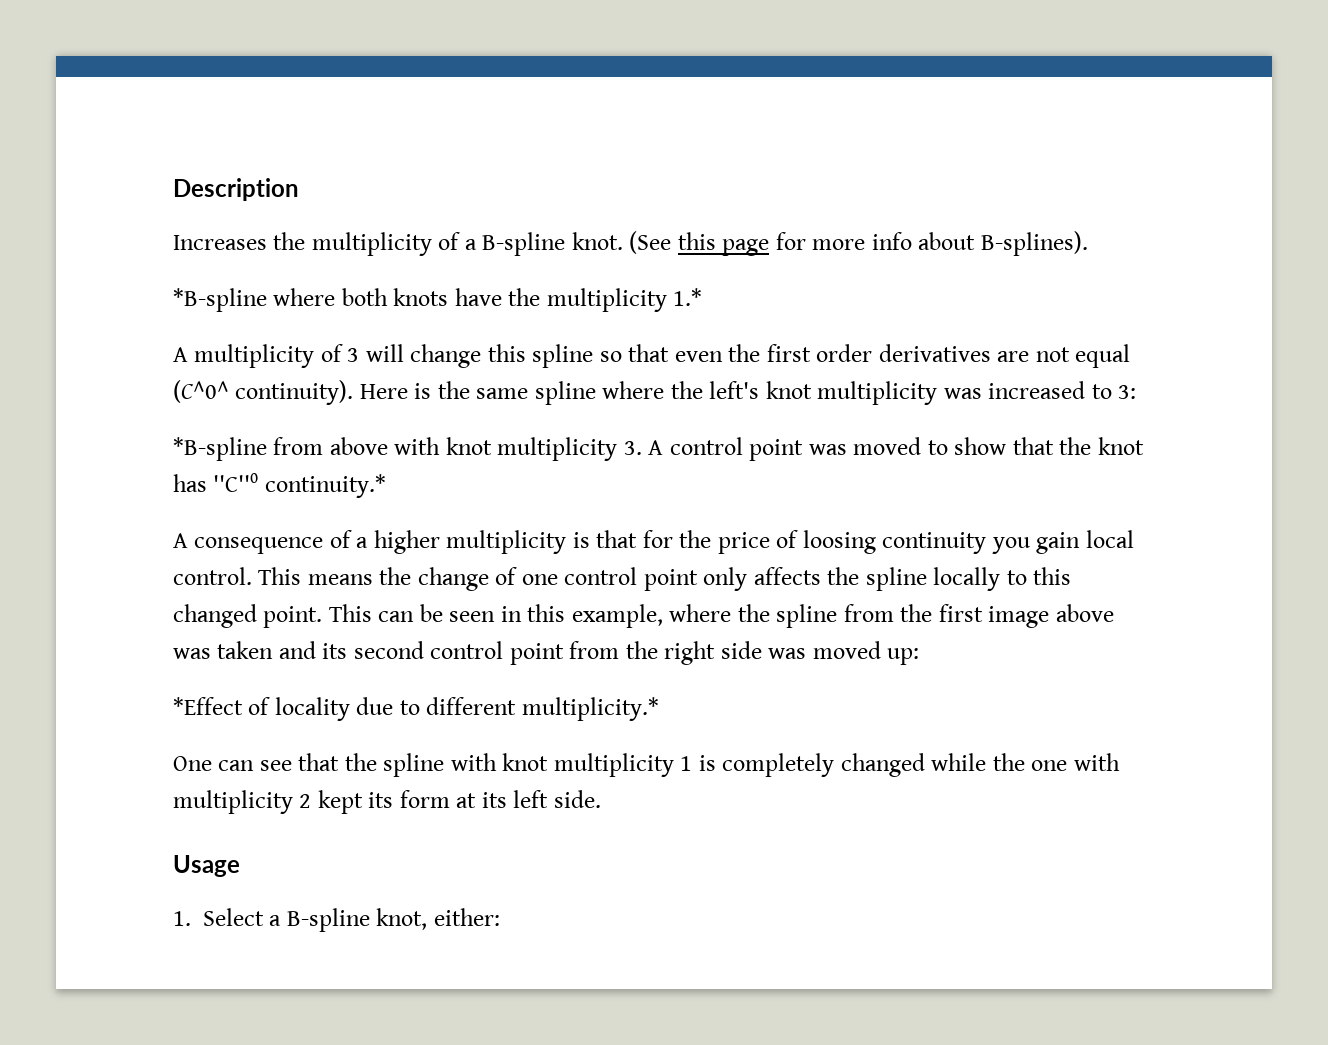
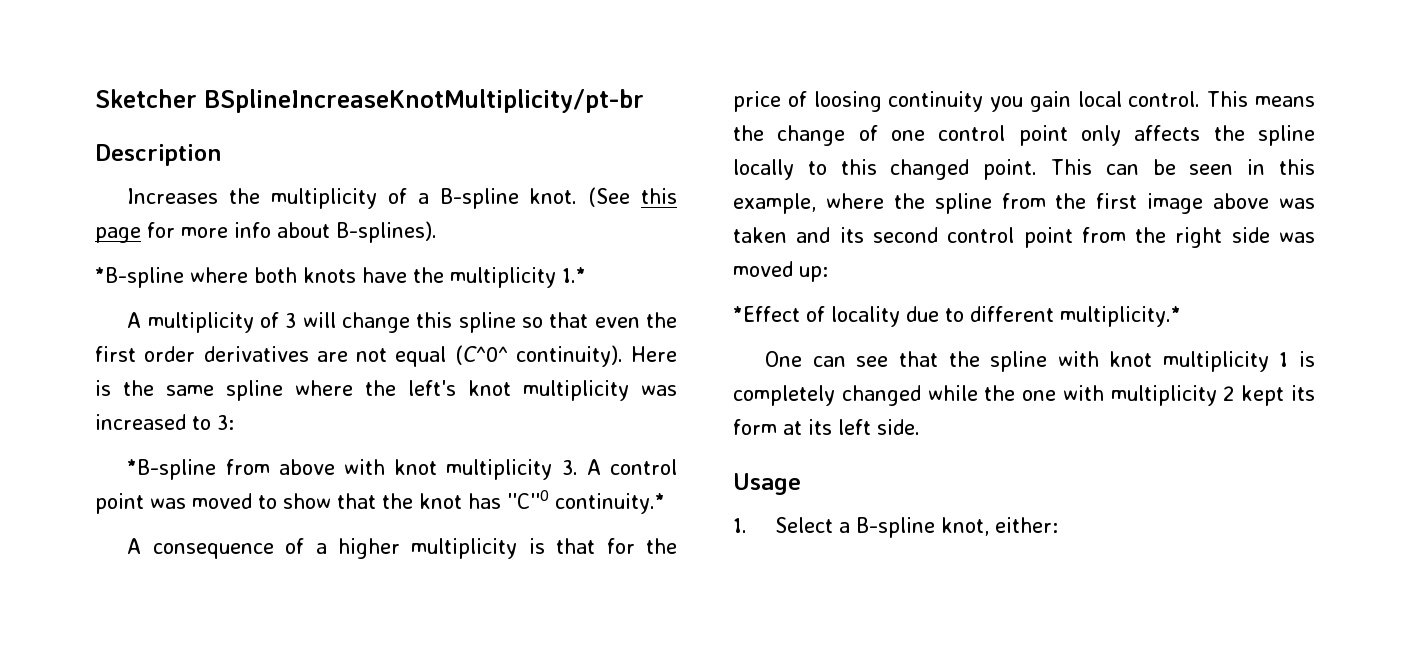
(173, 189) none -> [95,89,644,113] Sketcher BSplineIncreaseKnotMultiplicity/pt-br //

